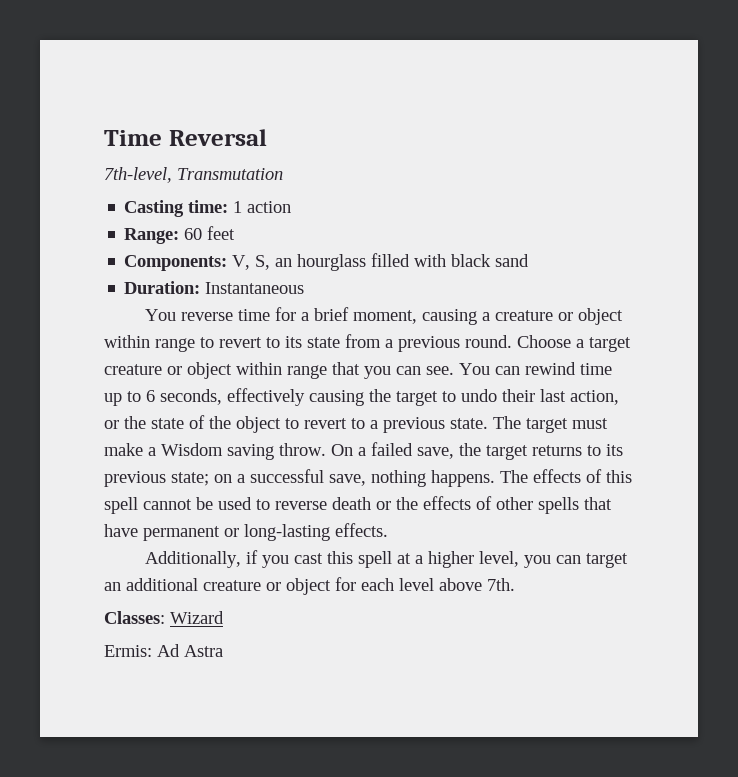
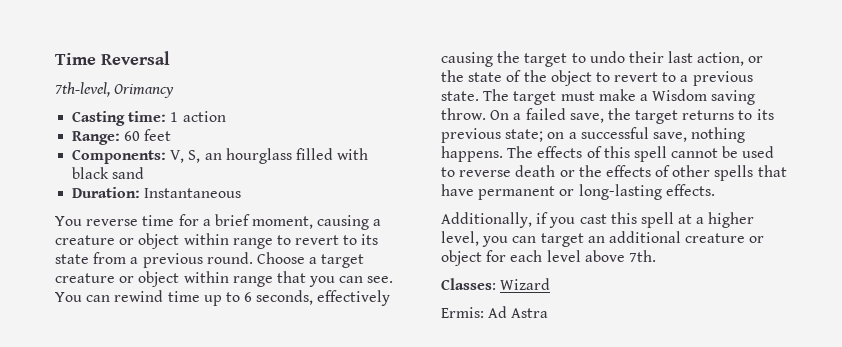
[177,168,283,180] Transmutation -> [114,84,175,98] Orimancy

